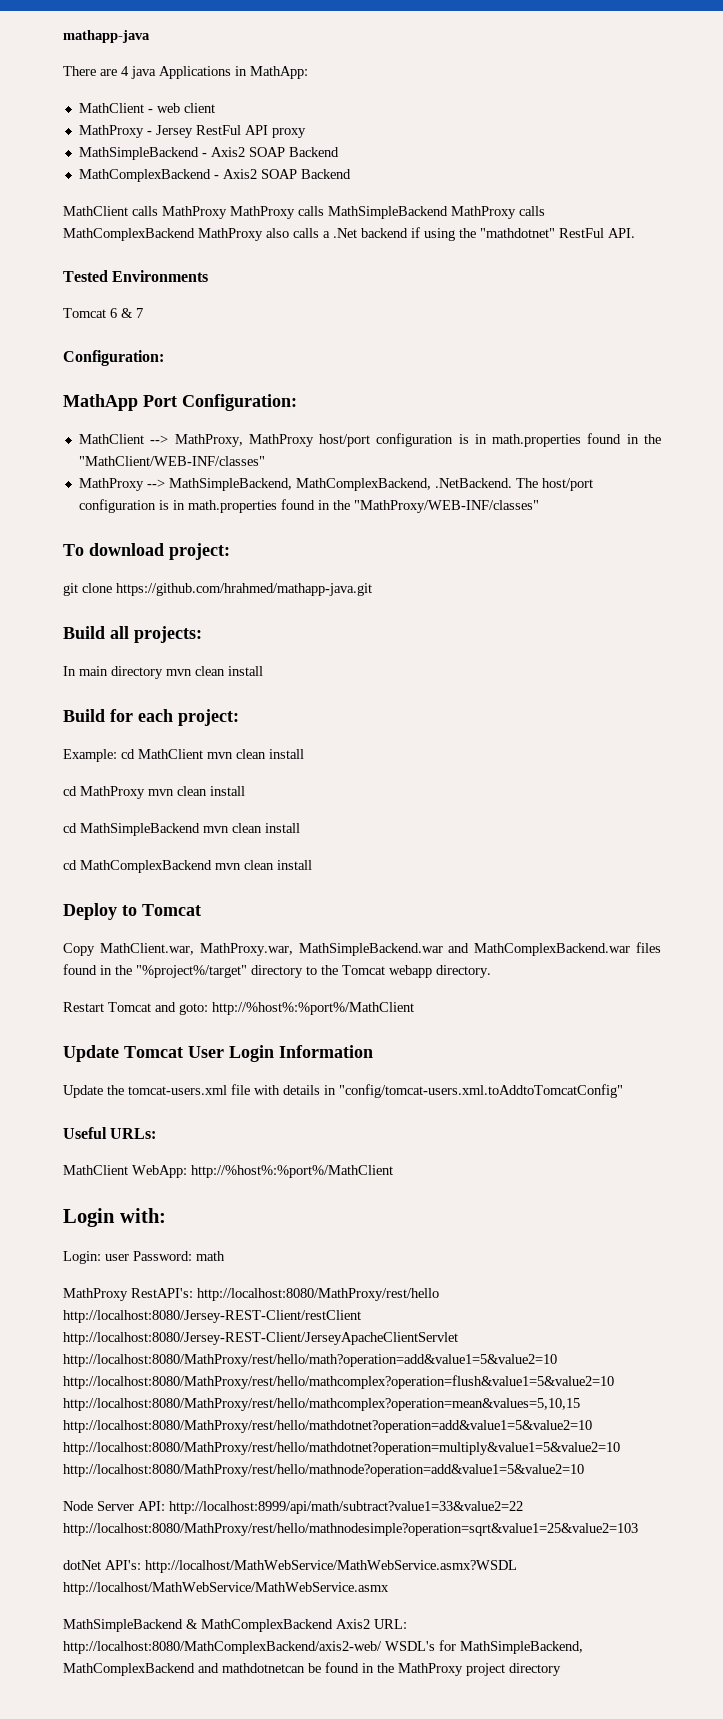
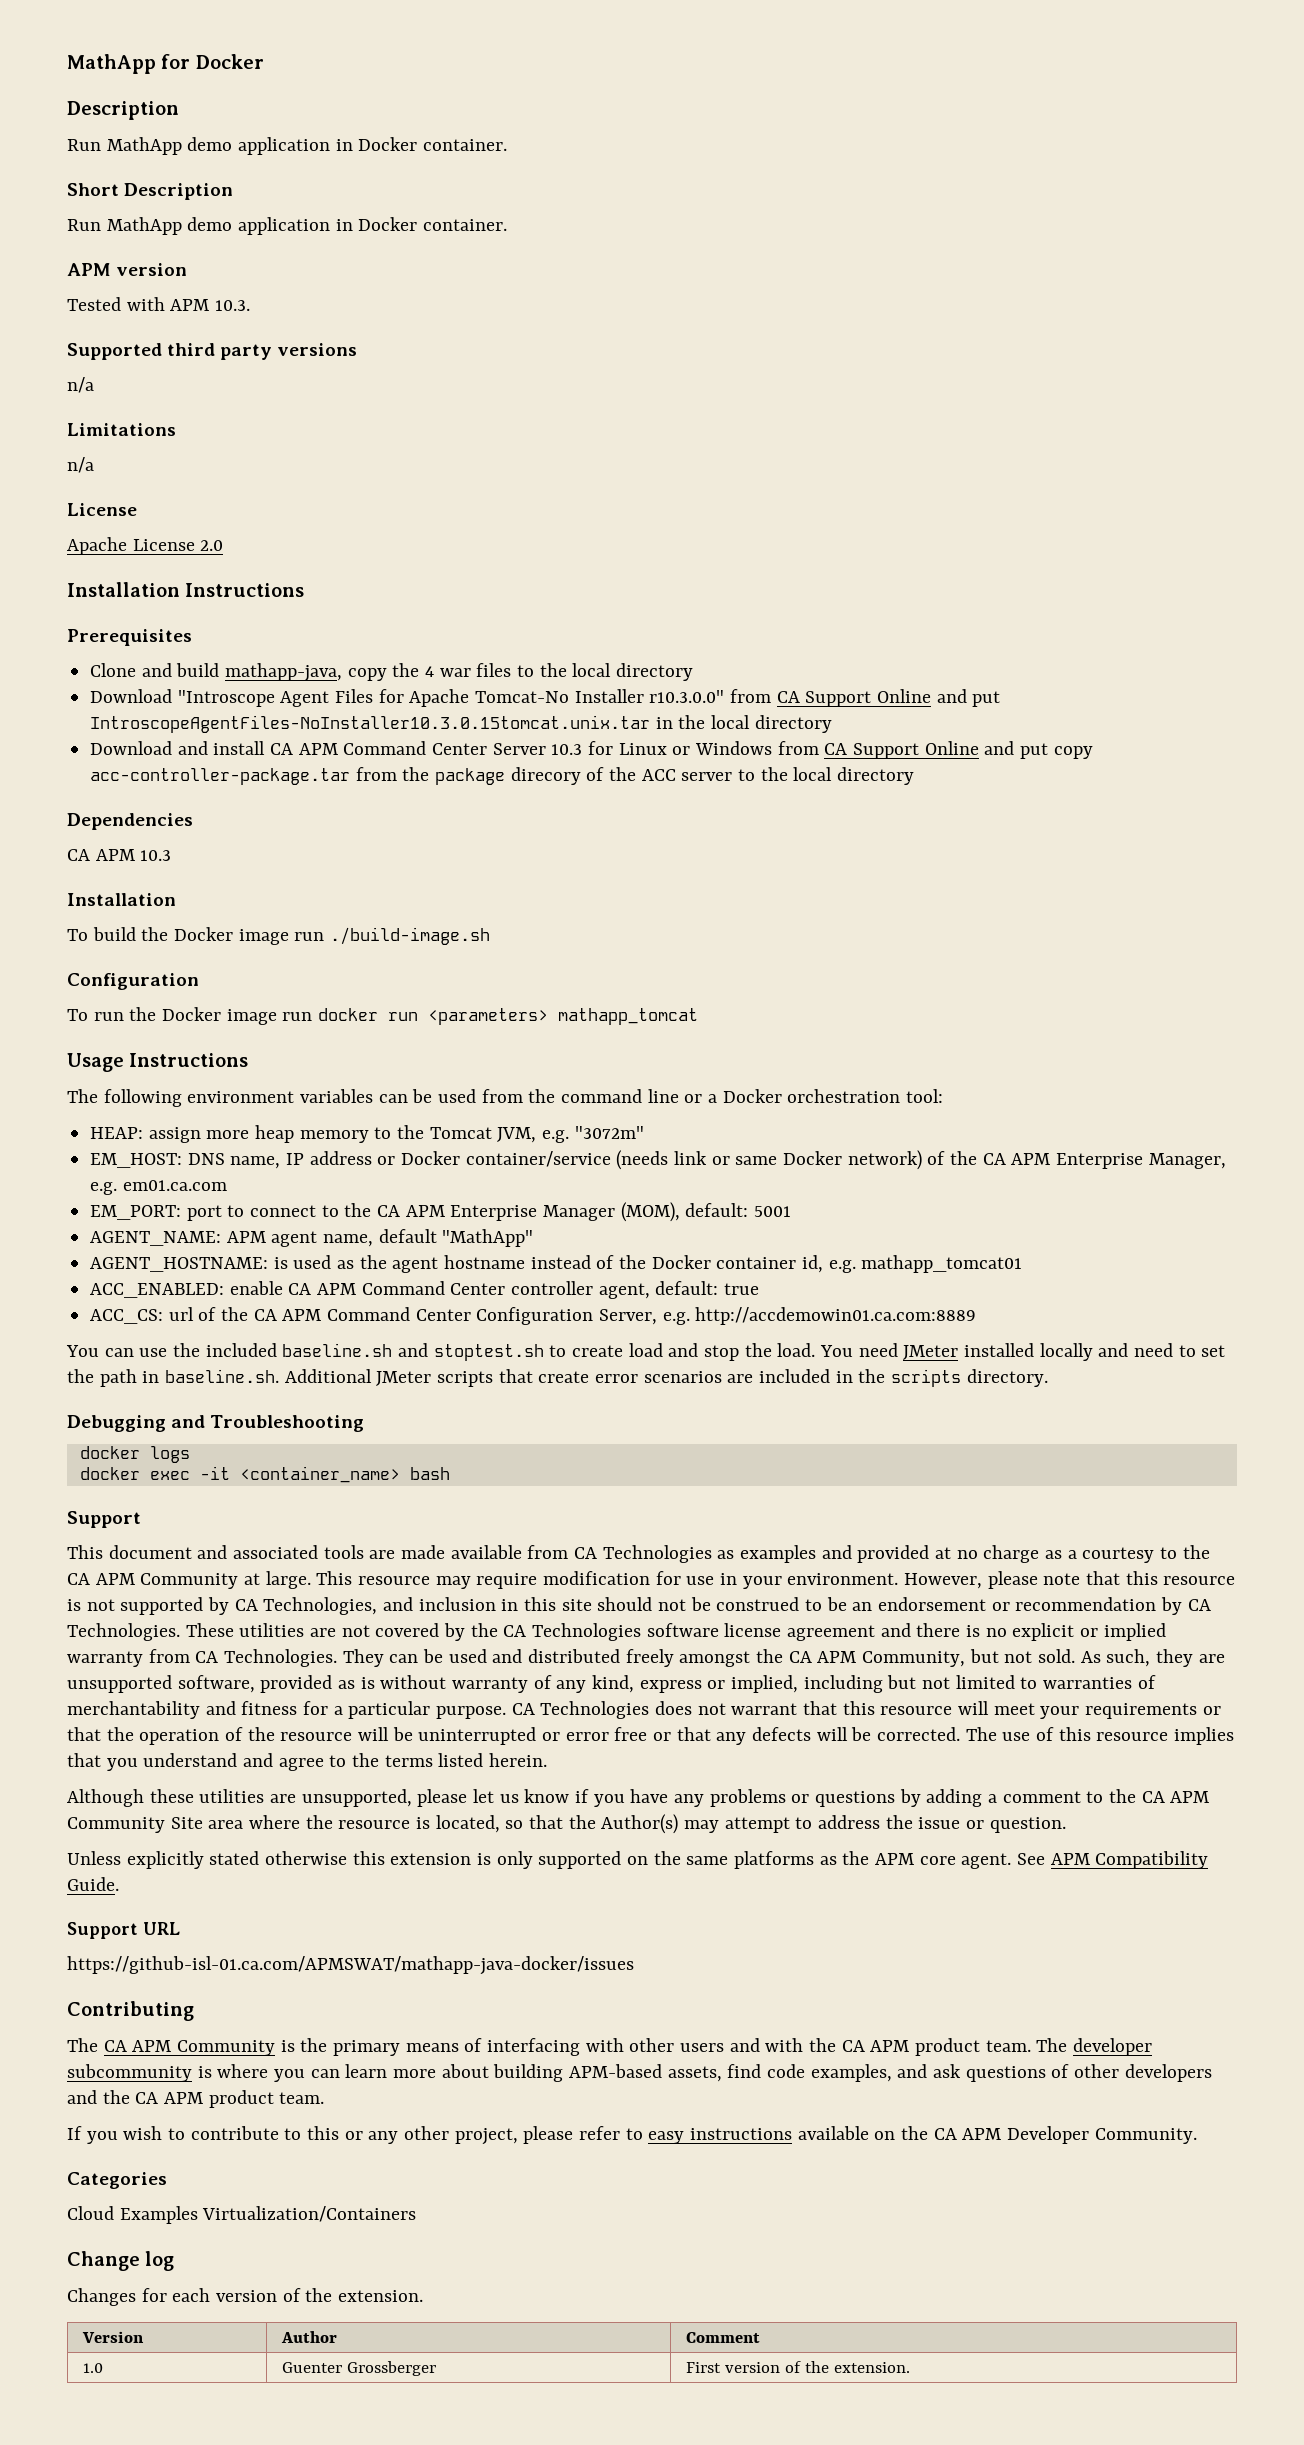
[63,30,150,43] [63,66,308,79] [78,103,215,113] [78,125,306,138] [78,147,339,160] [78,169,351,182] [63,206,545,219] [63,227,635,241] [63,270,209,282] [63,308,143,318] [63,350,164,366] [63,394,297,411] [78,433,661,447] [78,456,265,466] [78,478,593,491] [78,499,539,513] [63,543,230,560] [63,583,372,596] [63,626,202,643] [63,666,263,679] [63,709,239,726] [63,749,304,762] [63,786,245,799] [63,823,300,836] [63,860,312,873] [63,903,201,920] [63,942,661,956] [63,964,491,978] [63,1002,414,1015] [63,1045,373,1062] [63,1084,623,1098] [63,1127,157,1139] [63,1165,393,1178] [63,1208,166,1227] [63,1251,225,1264] [63,1288,439,1301] [63,1310,361,1323] [63,1332,458,1345] [63,1354,557,1367] [63,1375,614,1389] [63,1398,580,1411] [63,1420,592,1433] [63,1442,620,1455] [63,1464,584,1477] [63,1501,523,1514] [63,1523,638,1536] [63,1560,517,1573] [63,1582,389,1595] [63,1619,407,1632] [63,1640,583,1654] [63,1662,561,1676] mathapp-java // There are 4 java Applications in MathApp: // MathClient - web client // MathProxy - Jersey RestFul API proxy // MathSimpleBackend - Axis2 SOAP Backend // MathComplexBackend - Axis2 SOAP Backend // MathClient calls MathProxy MathProxy calls MathSimpleBackend MathProxy calls MathComplexBackend MathProxy also calls a .Net backend if using the "mathdotnet" RestFul API. // Tested Environments // Tomcat 6 & 7 // Configuration: // MathApp Port Configuration: // MathClient --> MathProxy, MathProxy host/port configuration is in math.properties found in the "MathClient/WEB-INF/classes" // MathProxy --> MathSimpleBackend, MathComplexBackend, .NetBackend. The host/port configuration is in math.properties found in the "MathProxy/WEB-INF/classes" // To download project: // git clone https://github.com/hrahmed/mathapp-java.git // Build all projects: // In main directory mvn clean install // Build for each project: // Example: cd MathClient mvn clean install // cd MathProxy mvn clean install // cd MathSimpleBackend mvn clean install // cd MathComplexBackend mvn clean install // Deploy to Tomcat // Copy MathClient.war, MathProxy.war, MathSimpleBackend.war and MathComplexBackend.war files found in the "%project%/target" directory to the Tomcat webapp directory. // Restart Tomcat and goto: http://%host%:%port%/MathClient // Update Tomcat User Login Information // Update the tomcat-users.xml file with details in "config/tomcat-users.xml.toAddtoTomcatConfig" // Useful URLs: // MathClient WebApp: http://%host%:%port%/MathClient // Login with: // Login: user Password: math // MathProxy RestAPI's: http://localhost:8080/MathProxy/rest/hello http://localhost:8080/Jersey-REST-Client/restClient http://localhost:8080/Jersey-REST-Client/JerseyApacheClientServlet http://localhost:8080/MathProxy/rest/hello/math?operation=add&value1=5&value2=10 http://localhost:8080/MathProxy/rest/hello/mathcomplex?operation=flush&value1=5&value2=10 http://localhost:8080/MathProxy/rest/hello/mathcomplex?operation=mean&values=5,10,15 http://localhost:8080/MathProxy/rest/hello/mathdotnet?operation=add&value1=5&value2=10 http://localhost:8080/MathProxy/rest/hello/mathdotnet?operation=multiply&value1=5&value2=10 http://localhost:8080/MathProxy/rest/hello/mathnode?operation=add&value1=5&value2=10 // Node Server API: http://localhost:8999/api/math/subtract?value1=33&value2=22 http://localhost:8080/MathProxy/rest/hello/mathnodesimple?operation=sqrt&value1=25&value2=103 // dotNet API's: http://localhost/MathWebService/MathWebService.asmx?WSDL http://localhost/MathWebService/MathWebService.asmx // MathSimpleBackend & MathComplexBackend Axis2 URL: http://localhost:8080/MathComplexBackend/axis2-web/ WSDL's for MathSimpleBackend, MathComplexBackend and mathdotnetcan be found in the MathProxy project directory -> [67,54,264,74] [67,101,179,120] [67,137,508,155] [67,183,234,200] [67,217,508,235] [67,263,188,276] [67,297,251,311] [67,343,358,360] [67,377,94,393] [67,423,176,436] [67,457,94,473] [67,503,137,516] [67,537,224,555] [67,582,305,597] [67,629,192,646] [90,663,694,682] [90,689,1001,707] [90,715,832,733] [90,741,1093,759] [90,767,915,785] [67,813,193,830] [67,849,172,861] [67,893,176,906] [67,927,491,945] [67,973,199,990] [67,1007,699,1025] [67,1053,249,1072] [67,1089,944,1107] [90,1125,644,1143] [90,1150,1226,1170] [90,1180,227,1195] [90,1202,792,1222] [90,1229,534,1247] [90,1255,1023,1273] [90,1281,760,1299] [90,1307,977,1325] [66,1343,1226,1361] [67,1369,1048,1387] [67,1415,365,1432] [79,1446,190,1463] [79,1466,450,1483] [67,1511,141,1528] [67,1545,1210,1563] [67,1571,1236,1589] [67,1597,1211,1615] [67,1623,1166,1641] [67,1649,1225,1667] [67,1675,1156,1693] [67,1701,1221,1719] [67,1727,1235,1745] [67,1753,548,1771] [67,1789,1210,1807] [67,1814,1066,1834] [67,1851,1209,1869] [67,1877,119,1891] [67,1922,180,1939] [67,1956,634,1975] [67,2001,194,2021] [67,2038,1153,2056] [67,2064,1212,2082] [67,2090,325,2108] [67,2126,1197,2145] [67,2172,167,2189] [67,2206,417,2224] [67,2251,175,2271] [67,2288,424,2306] [81,2331,144,2343] [280,2331,337,2343] [685,2332,760,2343] [82,2363,103,2373] [281,2361,436,2376] [685,2361,911,2373] MathApp for Docker // Description // Run MathApp demo application in Docker container. // Short Description // Run MathApp demo application in Docker container. // APM version // Tested with APM 10.3. // Supported third party versions // n/a // Limitations // n/a // License // Apache License 2.0 // Installation Instructions // Prerequisites // Clone and build mathapp-java, copy the 4 war files to the local directory // Download "Introscope Agent Files for Apache Tomcat-No Installer r10.3.0.0" from CA Support Online and put IntroscopeAgentFiles-NoInstaller10.3.0.15tomcat.unix.tar in the local directory // Download and install CA APM Command Center Server 10.3 for Linux or Windows from CA Support Online and put copy acc-controller-package.tar from the package direcory of the ACC server to the local directory // Dependencies // CA APM 10.3 // Installation // To build the Docker image run ./build-image.sh // Configuration // To run the Docker image run docker run <parameters> mathapp_tomcat // Usage Instructions // The following environment variables can be used from the command line or a Docker orchestration tool: // HEAP: assign more heap memory to the Tomcat JVM, e.g. "3072m" // EM_HOST: DNS name, IP address or Docker container/service (needs link or same Docker network) of the CA APM Enterprise Manager, e.g. em01.ca.com // EM_PORT: port to connect to the CA APM Enterprise Manager (MOM), default: 5001 // AGENT_NAME: APM agent name, default "MathApp" // AGENT_HOSTNAME: is used as the agent hostname instead of the Docker container id, e.g. mathapp_tomcat01 // ACC_ENABLED: enable CA APM Command Center controller agent, default: true // ACC_CS: url of the CA APM Command Center Configuration Server, e.g. http://accdemowin01.ca.com:8889 // You can use the included baseline.sh and stoptest.sh to create load and stop the load. You need JMeter installed locally and need to set the path in baseline.sh. Additional JMeter scripts that create error scenarios are included in the scripts directory. // Debugging and Troubleshooting // docker logs // docker exec -it <container_name> bash // Support // This document and associated tools are made available from CA Technologies as examples and provided at no charge as a courtesy to the CA APM Community at large. This resource may require modification for use in your environment. However, please note that this resource is not supported by CA Technologies, and inclusion in this site should not be construed to be an endorsement or recommendation by CA Technologies. These utilities are not covered by the CA Technologies software license agreement and there is no explicit or implied warranty from CA Technologies. They can be used and distributed freely amongst the CA APM Community, but not sold. As such, they are unsupported software, provided as is without warranty of any kind, express or implied, including but not limited to warranties of merchantability and fitness for a particular purpose. CA Technologies does not warrant that this resource will meet your requirements or that the operation of the resource will be uninterrupted or error free or that any defects will be corrected. The use of this resource implies that you understand and agree to the terms listed herein. // Although these utilities are unsupported, please let us know if you have any problems or questions by adding a comment to the CA APM Community Site area where the resource is located, so that the Author(s) may attempt to address the issue or question. // Unless explicitly stated otherwise this extension is only supported on the same platforms as the APM core agent. See APM Compatibility Guide. // Support URL // https://github-isl-01.ca.com/APMSWAT/mathapp-java-docker/issues // Contributing // The CA APM Community is the primary means of interfacing with other users and with the CA APM product team. The developer subcommunity is where you can learn more about building APM-based assets, find code examples, and ask questions of other developers and the CA APM product team. // If you wish to contribute to this or any other project, please refer to easy instructions available on the CA APM Developer Community. // Categories // Cloud Examples Virtualization/Containers // Change log // Changes for each version of the extension. // Version | Author | Comment // 1.0 | Guenter Grossberger | First version of the extension.

